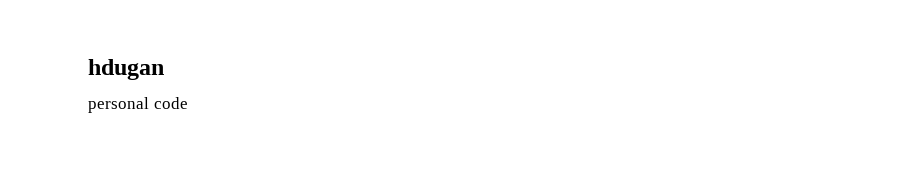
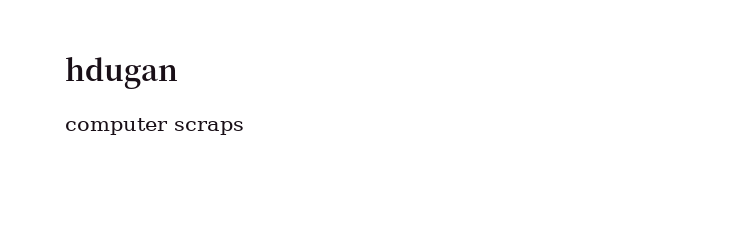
[88,97,188,113] personal code -> [65,118,244,135] computer scraps

